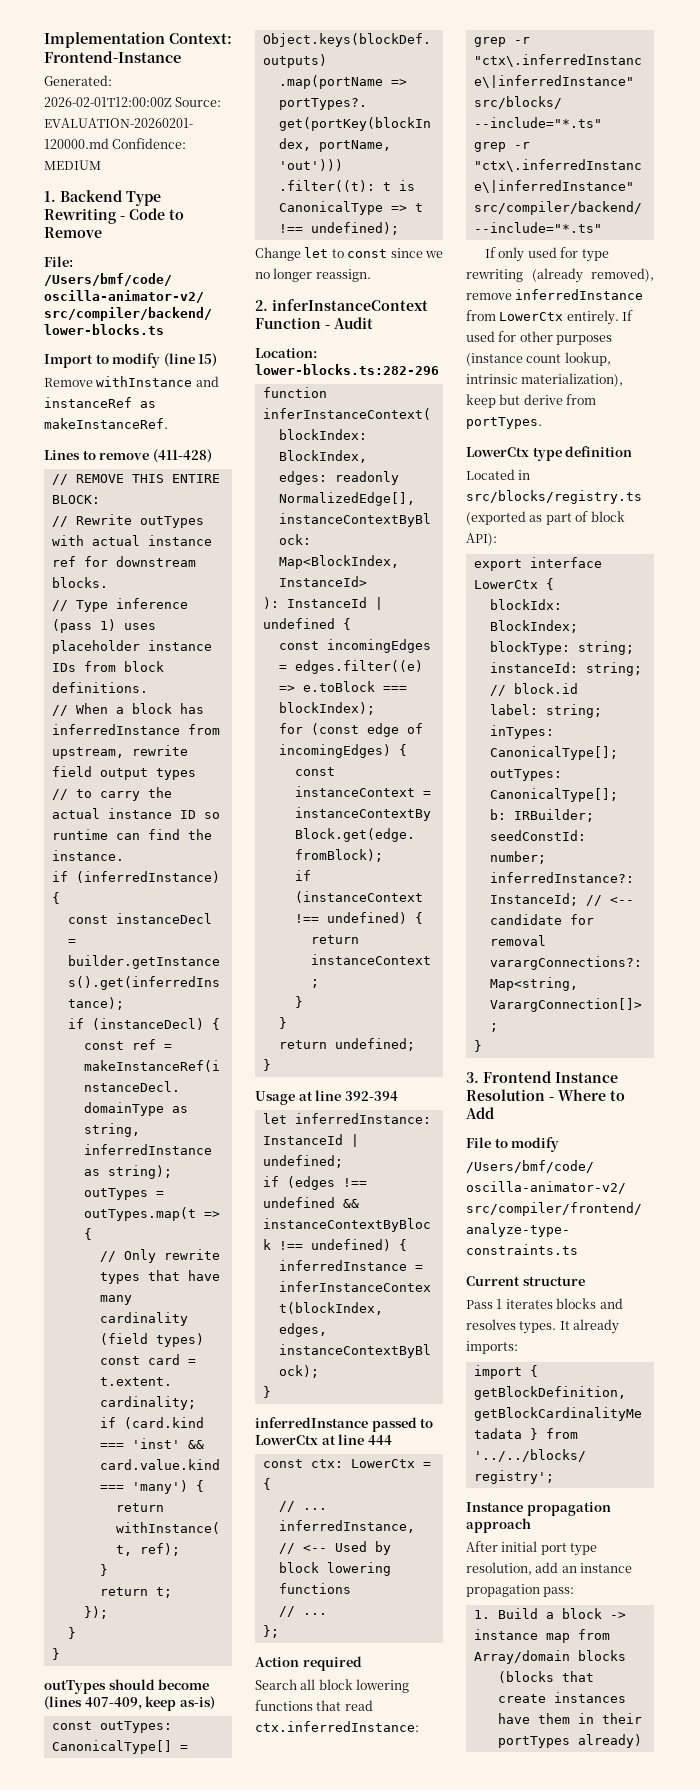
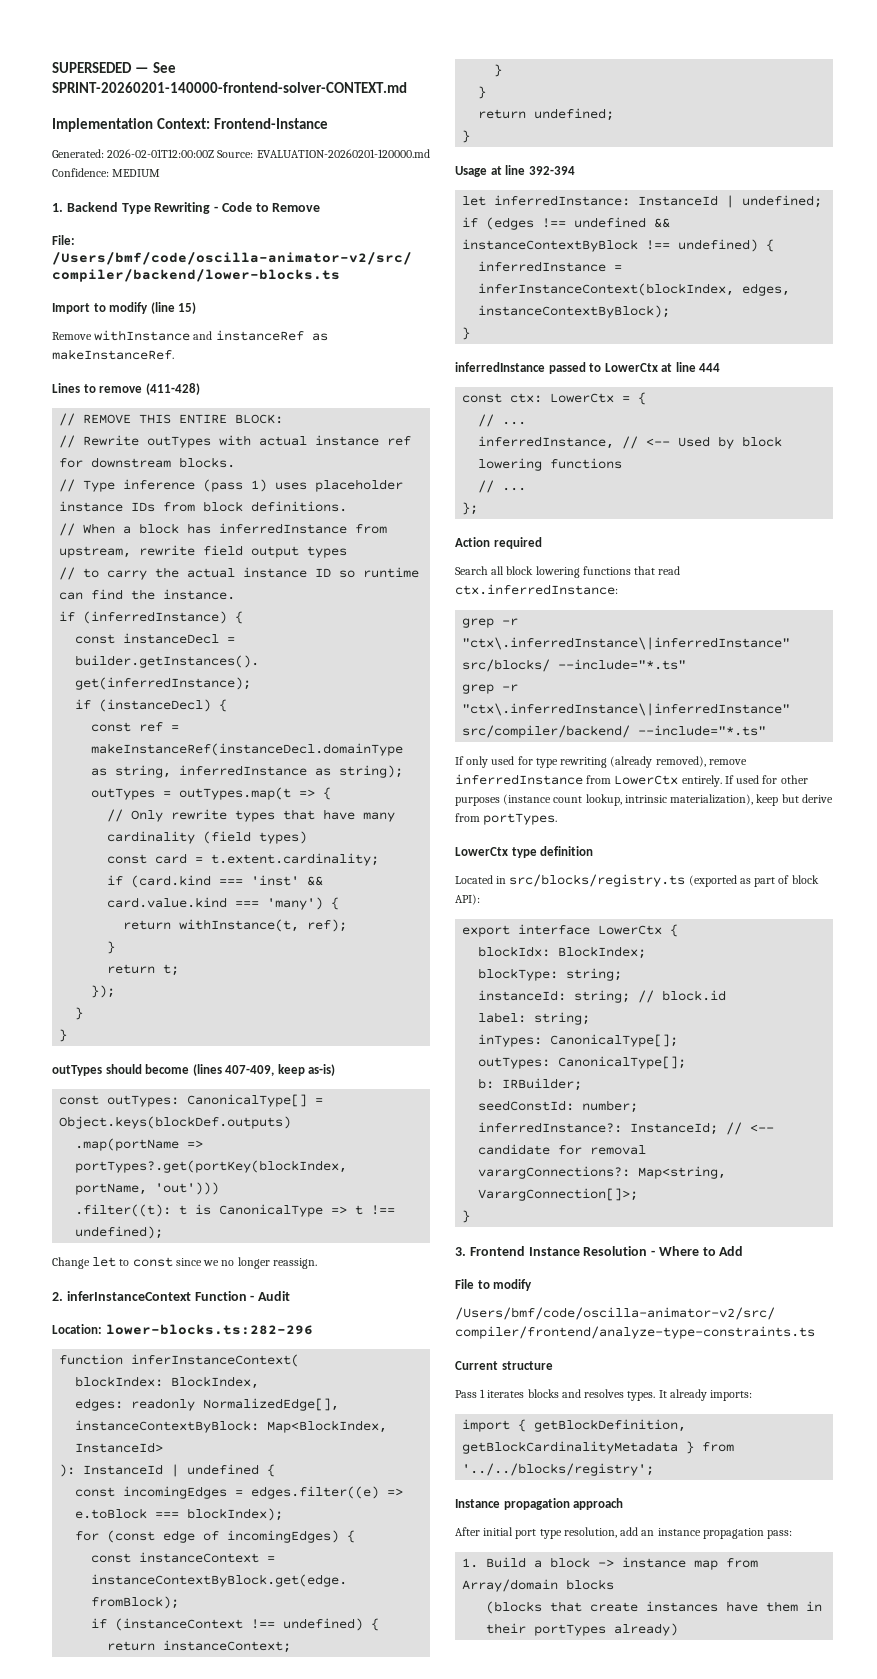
(44, 40) none -> [52,62,176,73] [52,82,407,93] SUPERSEDED — See SPRINT-20260201-140000-frontend-solver-CONTEXT.md //

